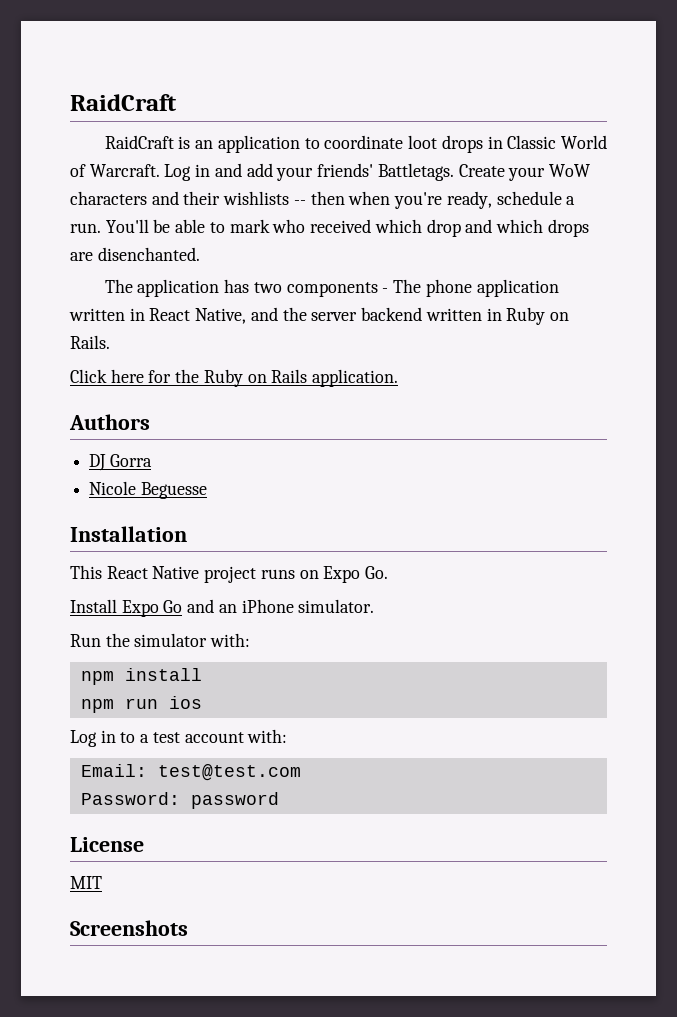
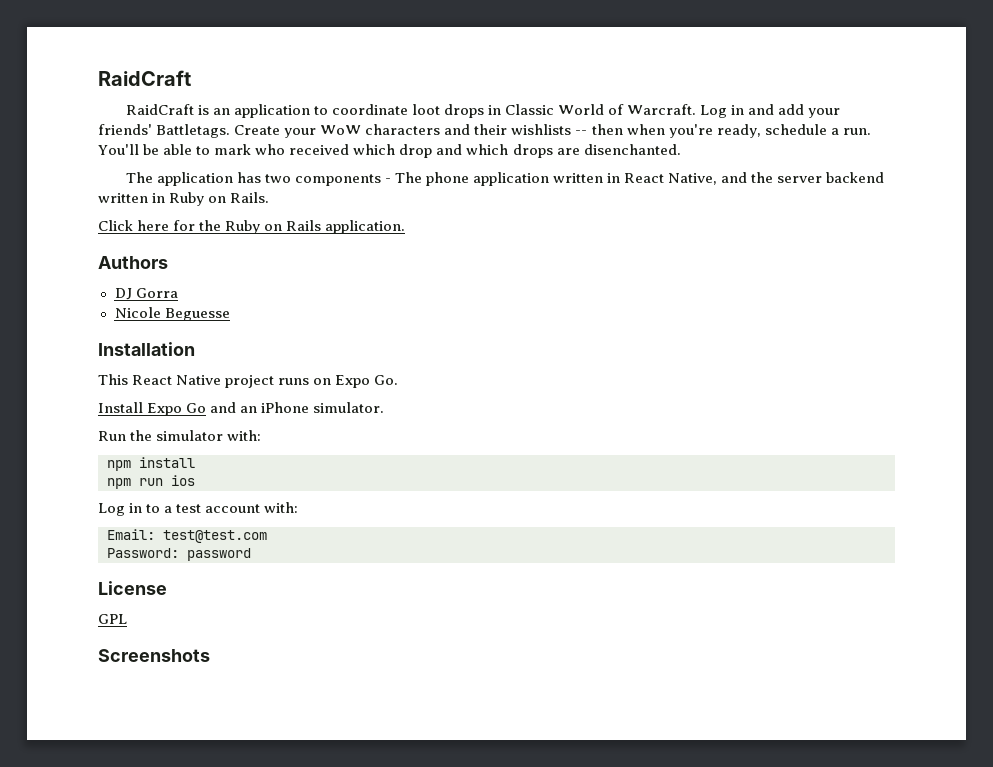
[70,876,102,889] MIT -> [98,614,127,624] GPL

